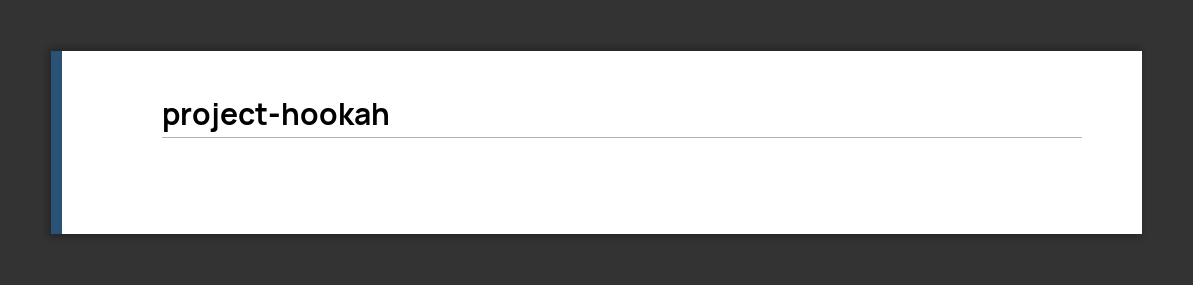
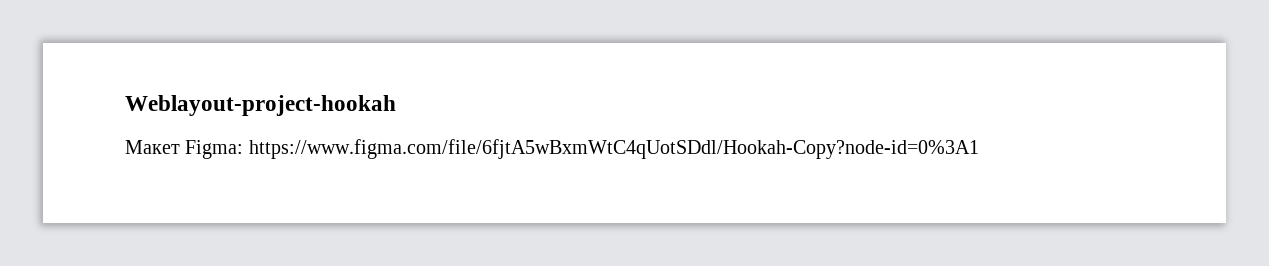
[162,103,390,132] project-hookah -> [125,95,396,116] [125,139,979,159] Weblayout-project-hookah // Макет Figma: https://www.figma.com/file/6fjtA5wBxmWtC4qUotSDdl/Hookah-Copy?node-id=0%3A1

